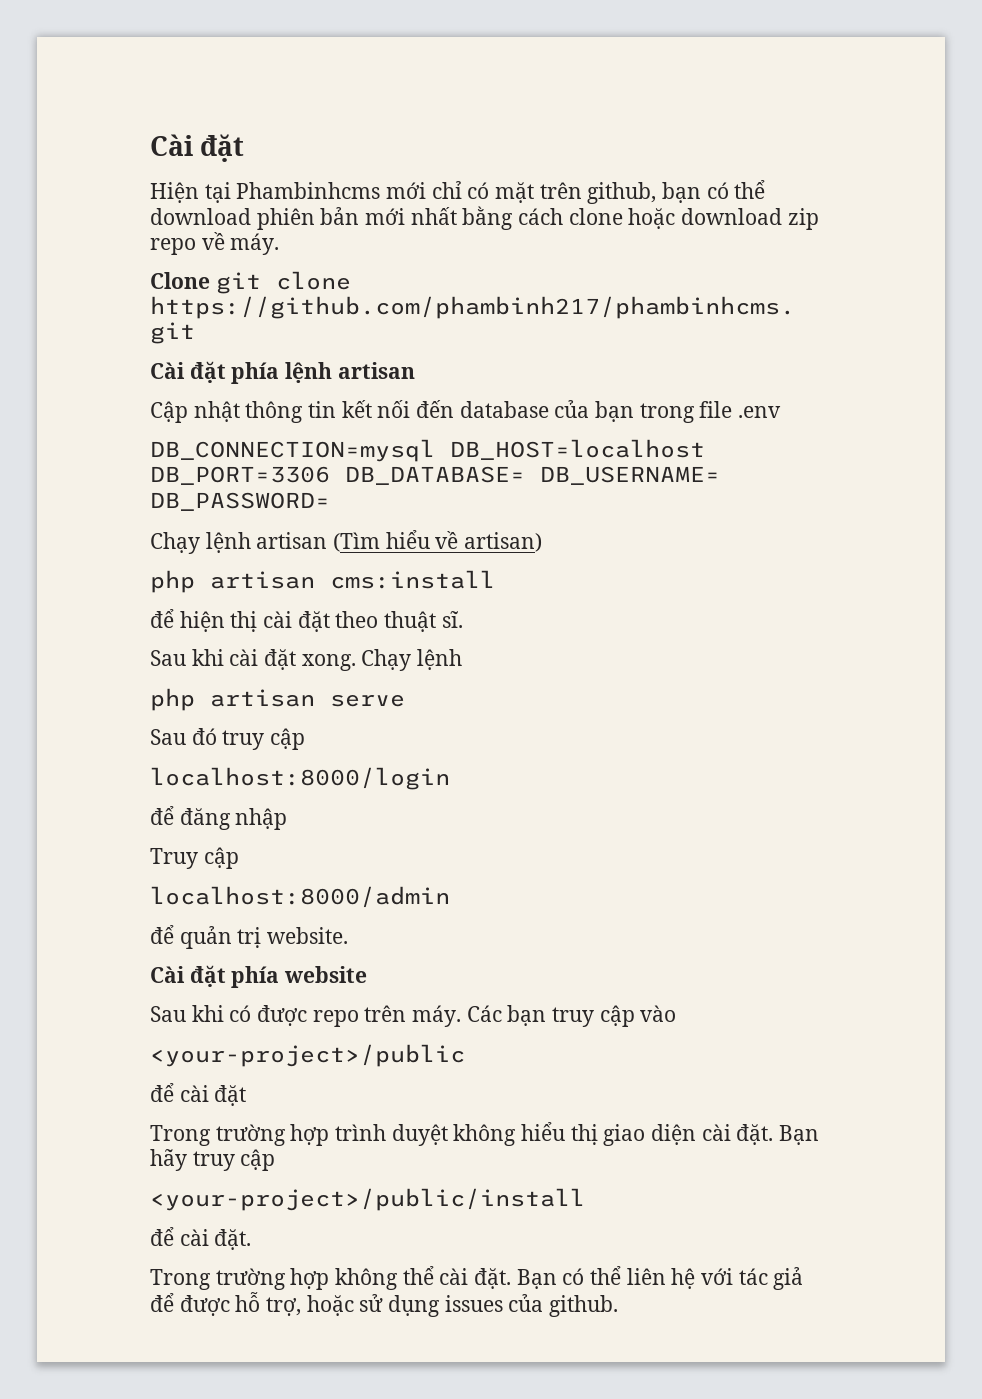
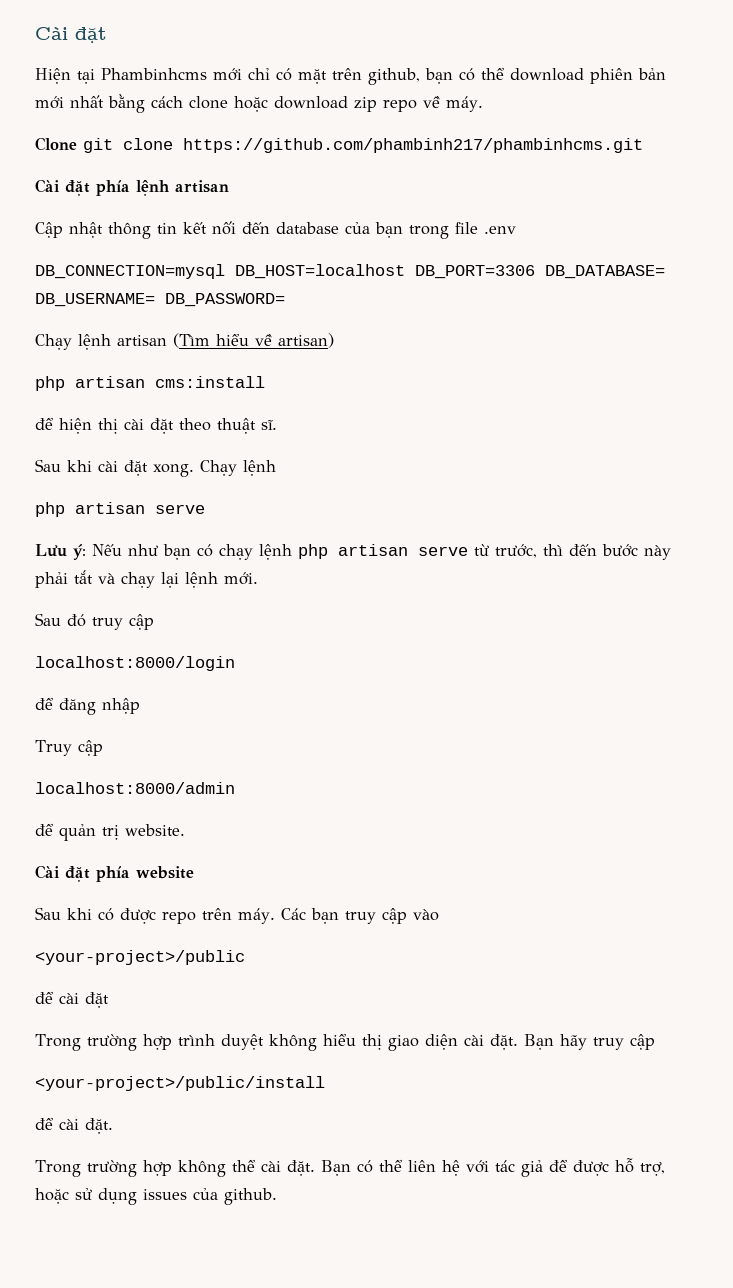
(405, 700) none -> [35,544,671,560] [35,570,258,588] // Lưu ý: Nếu như bạn có chạy lệnh php artisan serve từ trước, thì đến bước này phải tắt và chạy lại lệnh mới.

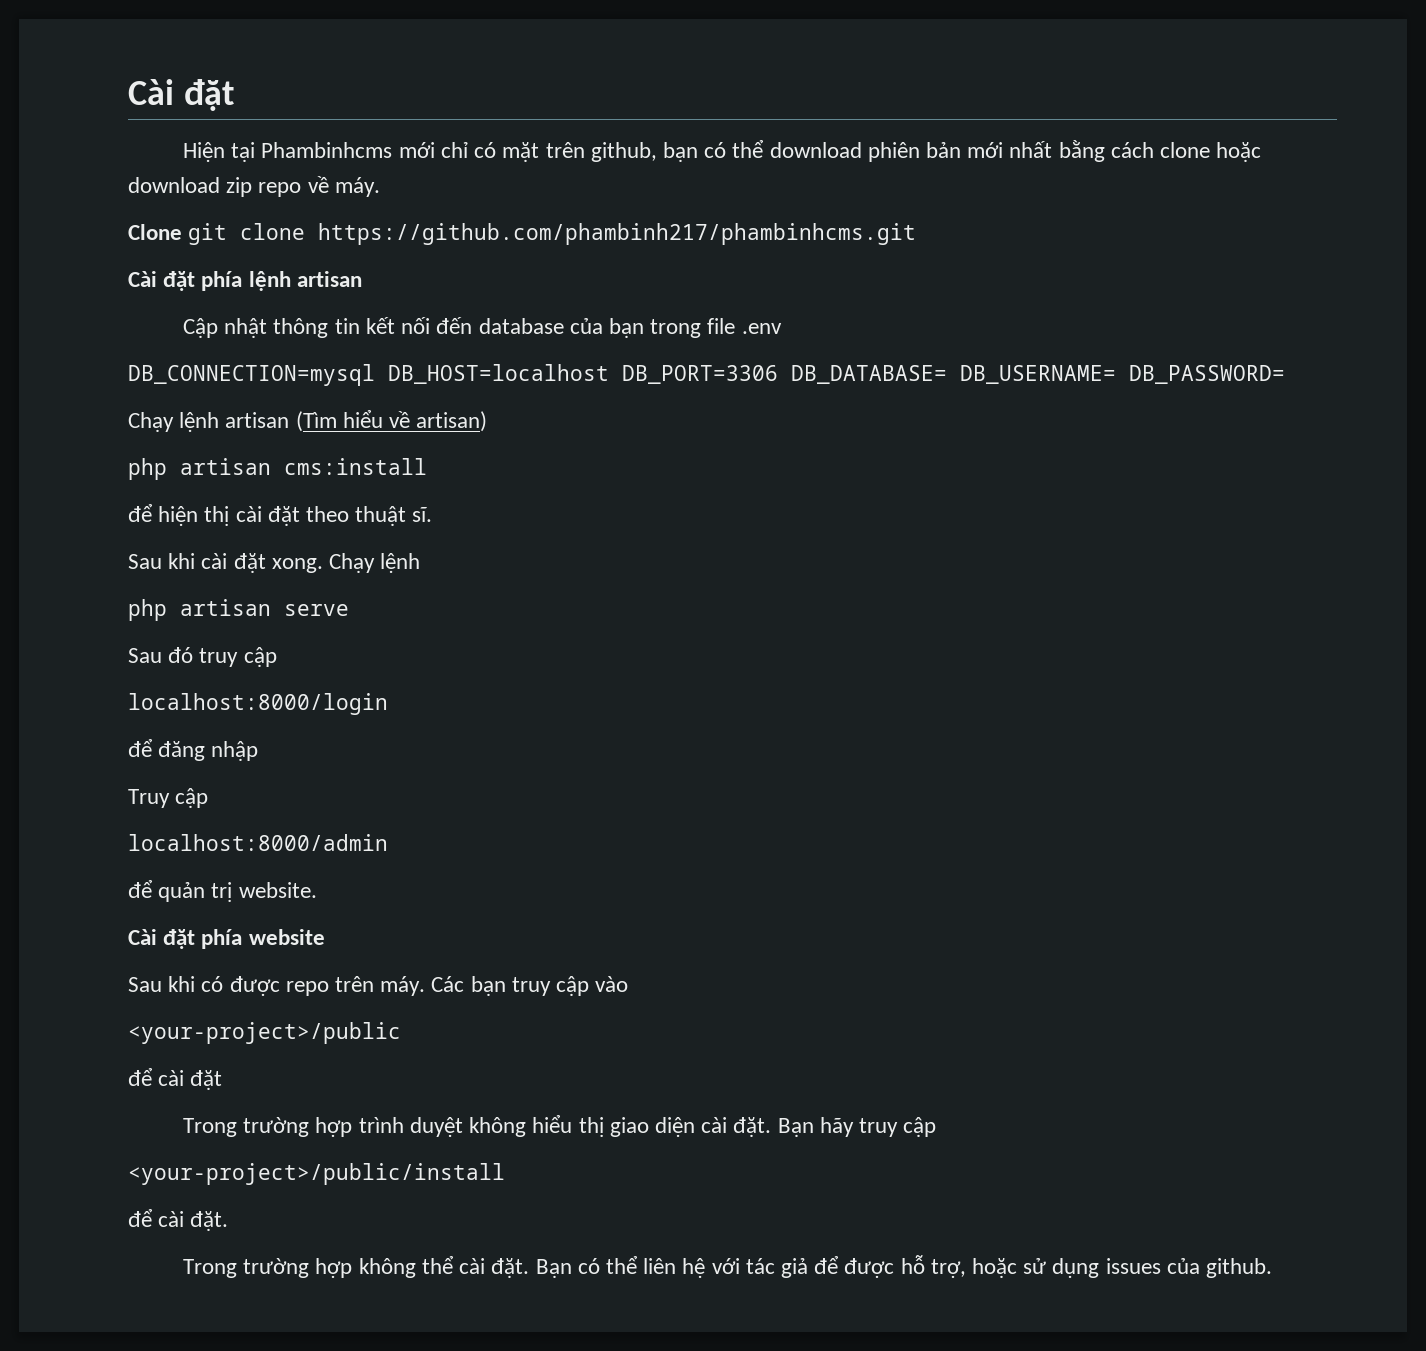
[35,544,671,560] [35,570,258,588] // Lưu ý: Nếu như bạn có chạy lệnh php artisan serve từ trước, thì đến bước này phải tắt và chạy lại lệnh mới. -> (349, 610) none

